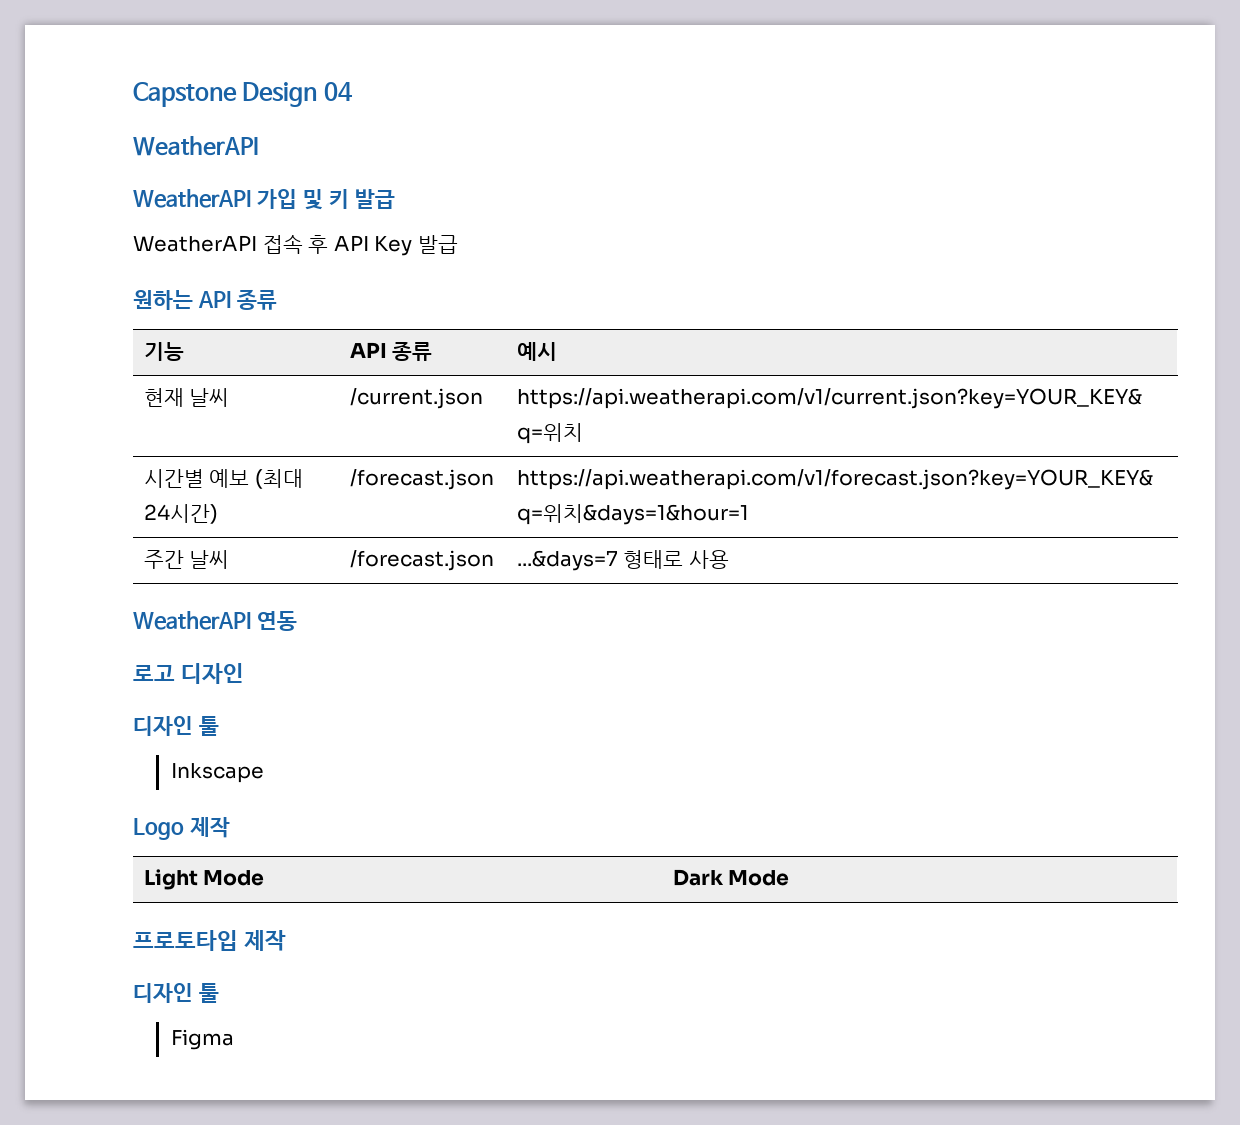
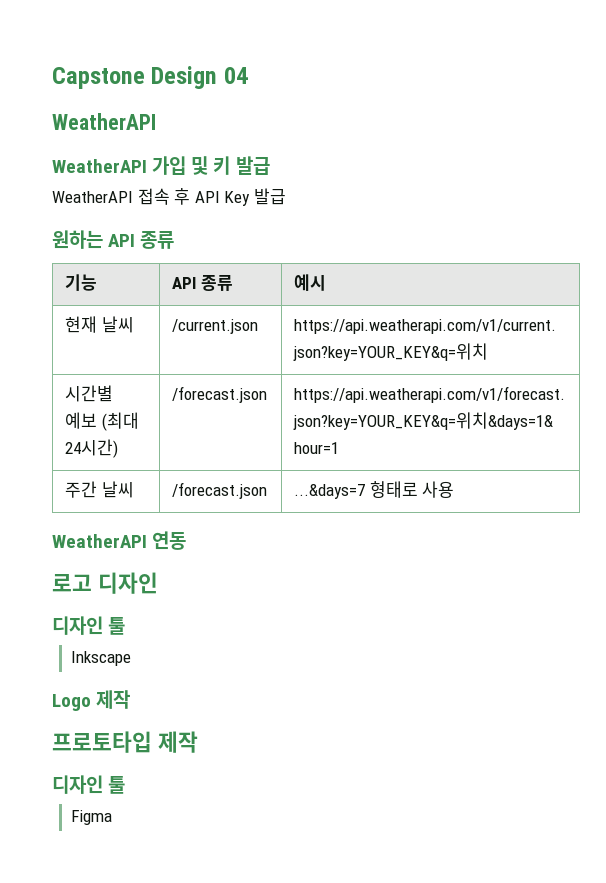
[143,869,265,890] [672,869,790,886] // Light Mode | Dark Mode -> (131, 699) none

